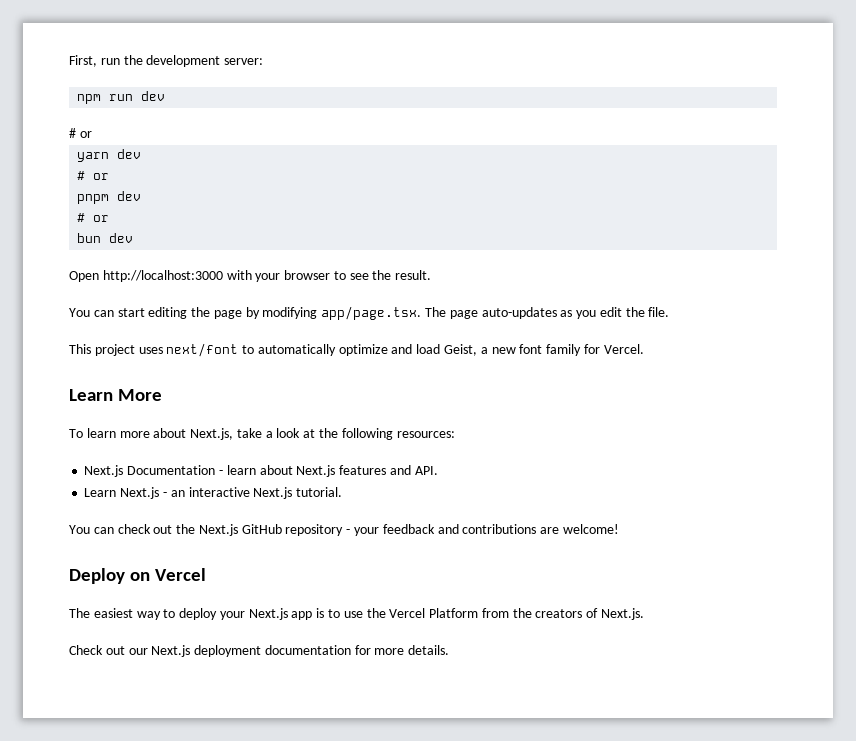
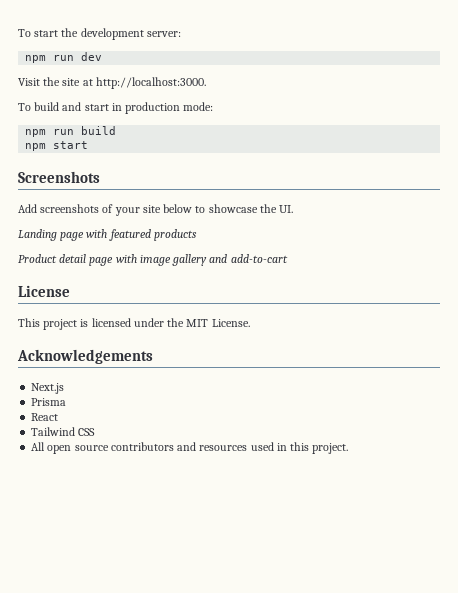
[69,55,120,67] First, run -> [18,29,59,37] To start
[69,128,92,138] [77,149,142,162] [77,171,110,180] [77,191,142,204] [77,213,110,222] [77,233,134,243] [69,270,432,282] [69,306,670,320] [69,343,644,357] [69,389,163,401] [69,428,455,440] [84,465,438,477] [84,487,343,499] [69,524,619,536] [69,568,207,584] [69,608,645,620] [69,645,450,657] # or // yarn dev // # or // pnpm dev // # or // bun dev // Open http://localhost:3000 with your browser to see the result. // You can start editing the page by modifying app/page.tsx. The page auto-updates as you edit the file. // This project uses next/font to automatically optimize and load Geist, a new font family for Vercel. // Learn More // To learn more about Next.js, take a look at the following resources: // Next.js Documentation - learn about Next.js features and API. // Learn Next.js - an interactive Next.js tutorial. // You can check out the Next.js GitHub repository - your feedback and contributions are welcome! // Deploy on Vercel // The easiest way to deploy your Next.js app is to use the Vercel Platform from the creators of Next.js. // Check out our Next.js deployment documentation for more details. -> [18,77,206,89] [18,102,214,114] [25,126,117,137] [25,141,89,151] [18,171,100,183] [18,204,294,216] [18,229,197,241] [18,254,288,266] [18,285,70,297] [18,318,250,330] [17,349,153,364] [31,383,65,394] [31,398,67,406] [31,413,59,421] [31,427,96,436] [31,442,349,454] Visit the site at http://localhost:3000. // To build and start in production mode: // npm run build // npm start // Screenshots // Add screenshots of your site below to showcase the UI. // Landing page with featured products // Product detail page with image gallery and add-to-cart // License // This project is licensed under the MIT License. // Acknowledgements // Next.js // Prisma // React // Tailwind CSS // All open source contributors and resources used in this project.

